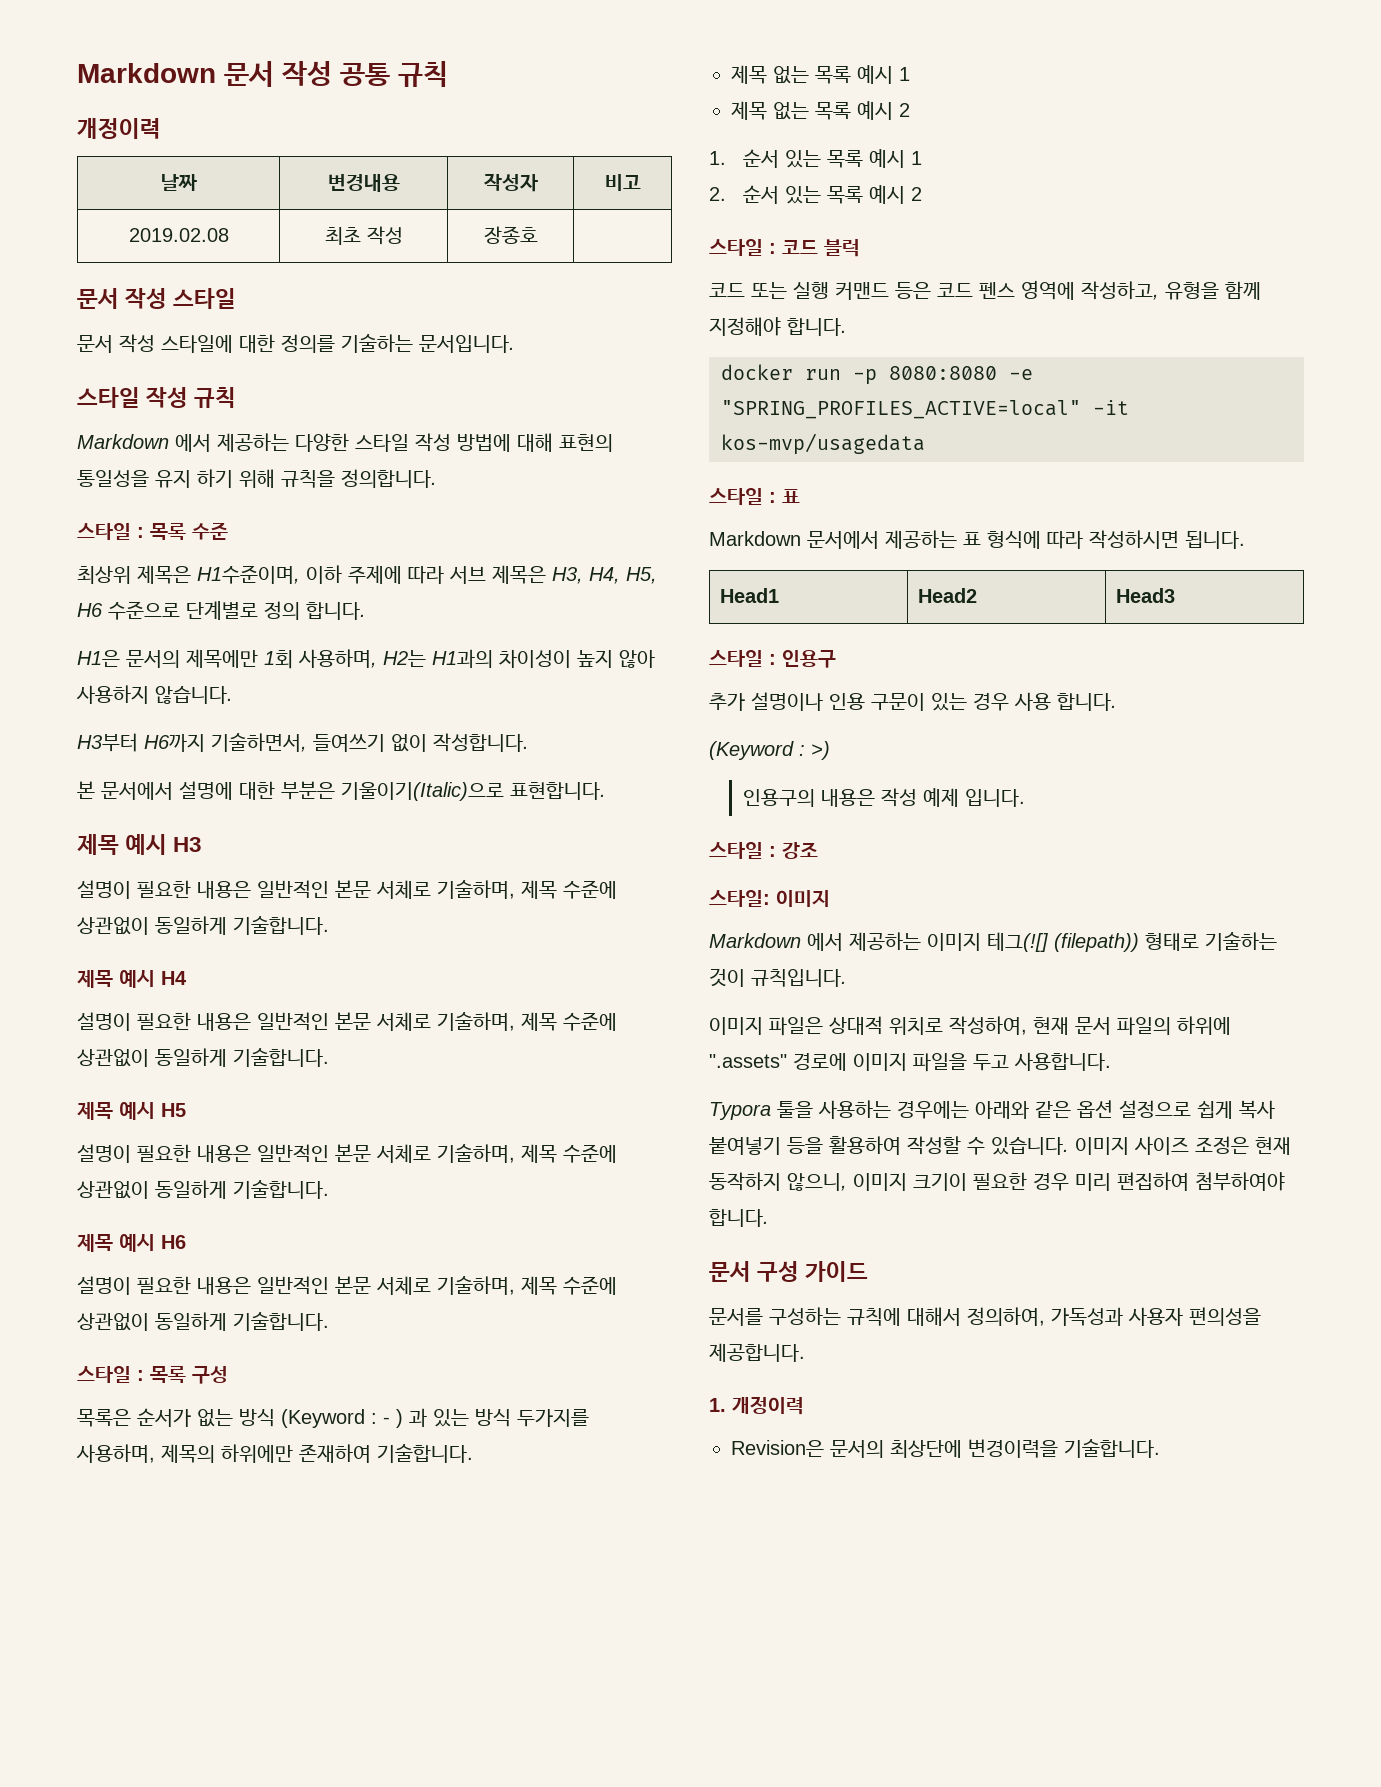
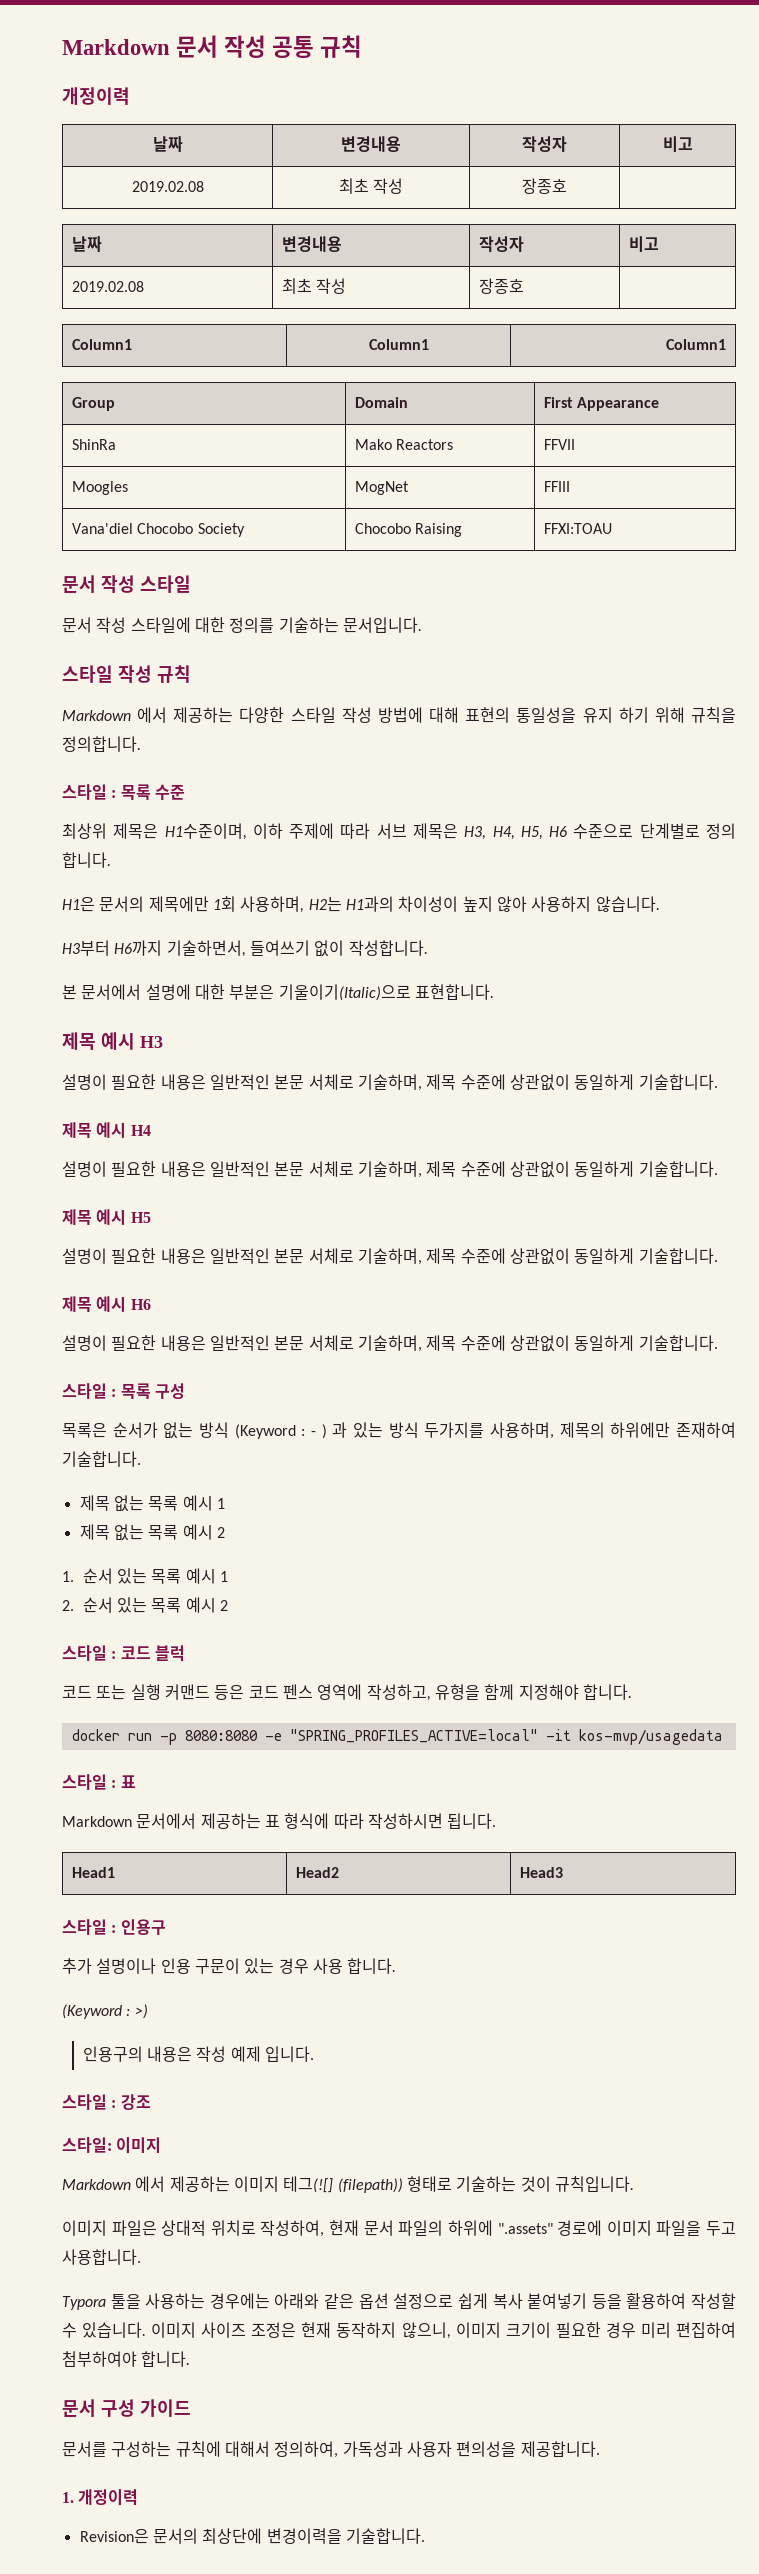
(538, 235) none -> [72,236,103,252] [282,236,343,252] [479,236,525,252] [629,236,660,252] [72,281,145,292] [282,278,347,294] [479,278,525,294] [72,339,133,350] [368,339,429,350] [665,339,726,350] [72,397,116,411] [355,397,409,408] [544,397,660,411] [72,439,117,450] [355,439,454,450] [544,439,576,450] [72,481,129,495] [355,481,410,495] [544,481,571,492] [72,523,245,537] [355,523,463,537] [544,523,613,534] // 날짜 | 변경내용 | 작성자 | 비고 // 2019.02.08 | 최초 작성 | 장종호 | // Column1 | Column1 | Column1 // Group | Domain | First Appearance // ShinRa | Mako Reactors | FFVII // Moogles | MogNet | FFIII // Vana'diel Chocobo Society | Chocobo Raising | FFXI:TOAU

